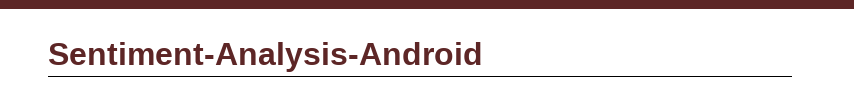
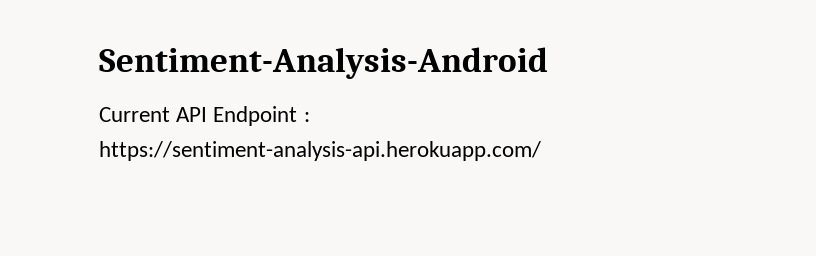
(483, 57) none -> [99,106,310,126] [99,141,541,161] // Current API Endpoint : https://sentiment-analysis-api.herokuapp.com/

